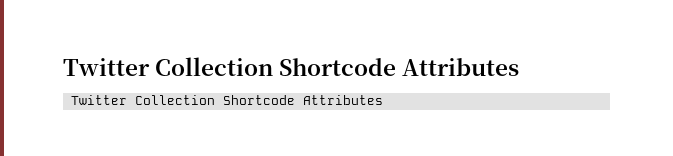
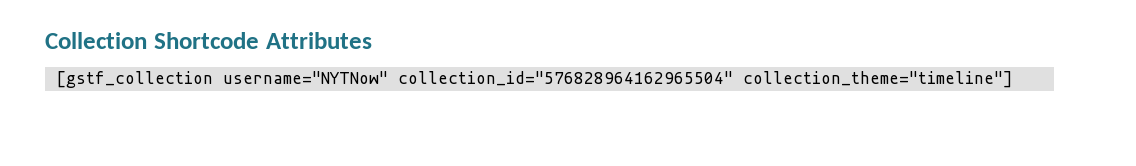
[63,58,150,76] Twitter -> (45, 40) none
[70,95,383,105] Twitter Collection Shortcode Attributes -> [56,71,1014,88] [gstf_collection username="NYTNow" collection_id="576828964162965504" collection_theme="timeline"]

